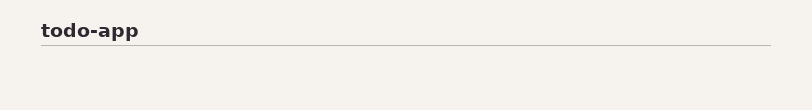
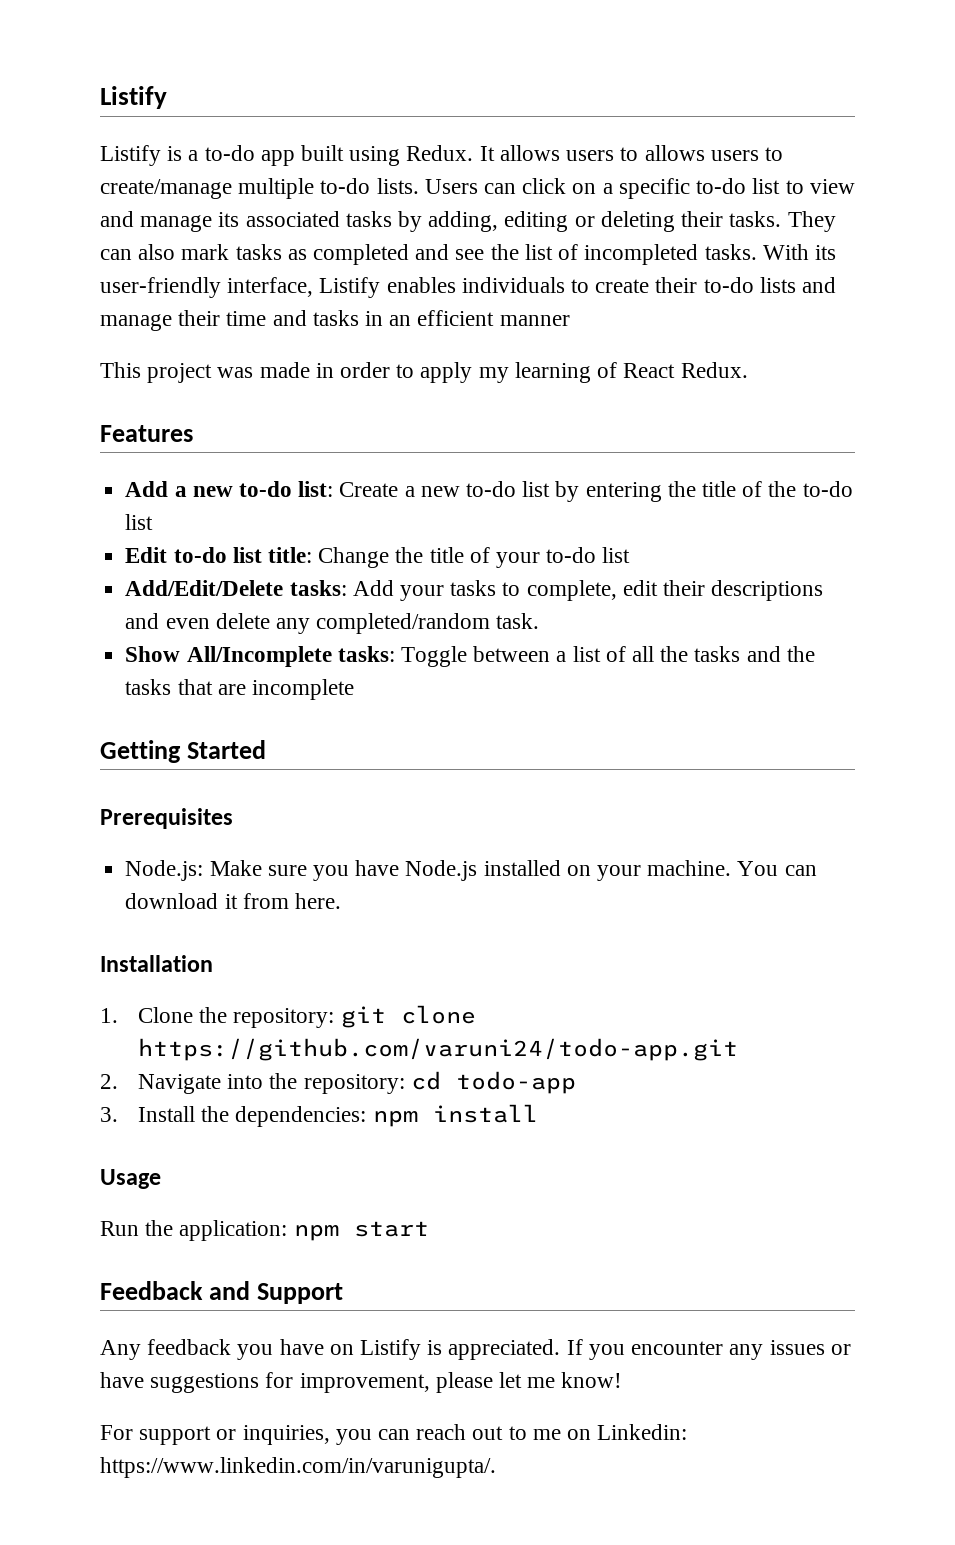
[41,23,139,41] todo-app -> [100,86,167,109] [100,145,783,166] [100,178,855,199] [100,211,836,232] [100,244,836,265] [100,277,837,298] [100,310,570,331] [100,362,748,383] [100,425,193,442] [125,481,853,502] [125,514,154,530] [125,547,631,568] [125,580,824,601] [125,613,540,634] [125,646,815,667] [125,679,354,700] [100,740,266,763] [100,808,233,829] [125,860,817,881] [125,893,341,909] [100,955,213,972] [100,1005,476,1028] [138,1038,739,1061] [100,1071,576,1094] [100,1104,538,1127] [100,1169,161,1189] [100,1220,429,1241] [100,1281,343,1304] [100,1339,851,1360] [100,1372,623,1393] [100,1424,688,1445] [100,1457,496,1478] Listify // Listify is a to-do app built using Redux. It allows users to allows users to create/manage multiple to-do lists. Users can click on a specific to-do list to view and manage its associated tasks by adding, editing or deleting their tasks. They can also mark tasks as completed and see the list of incompleted tasks. With its user-friendly interface, Listify enables individuals to create their to-do lists and manage their time and tasks in an efficient manner // This project was made in order to apply my learning of React Redux. // Features // Add a new to-do list: Create a new to-do list by entering the title of the to-do list // Edit to-do list title: Change the title of your to-do list // Add/Edit/Delete tasks: Add your tasks to complete, edit their descriptions and even delete any completed/random task. // Show All/Incomplete tasks: Toggle between a list of all the tasks and the tasks that are incomplete // Getting Started // Prerequisites // Node.js: Make sure you have Node.js installed on your machine. You can download it from here. // Installation // 1. Clone the repository: git clone https://github.com/varuni24/todo-app.git // 2. Navigate into the repository: cd todo-app // 3. Install the dependencies: npm install // Usage // Run the application: npm start // Feedback and Support // Any feedback you have on Listify is appreciated. If you encounter any issues or have suggestions for improvement, please let me know! // For support or inquiries, you can reach out to me on Linkedin: https://www.linkedin.com/in/varunigupta/.

